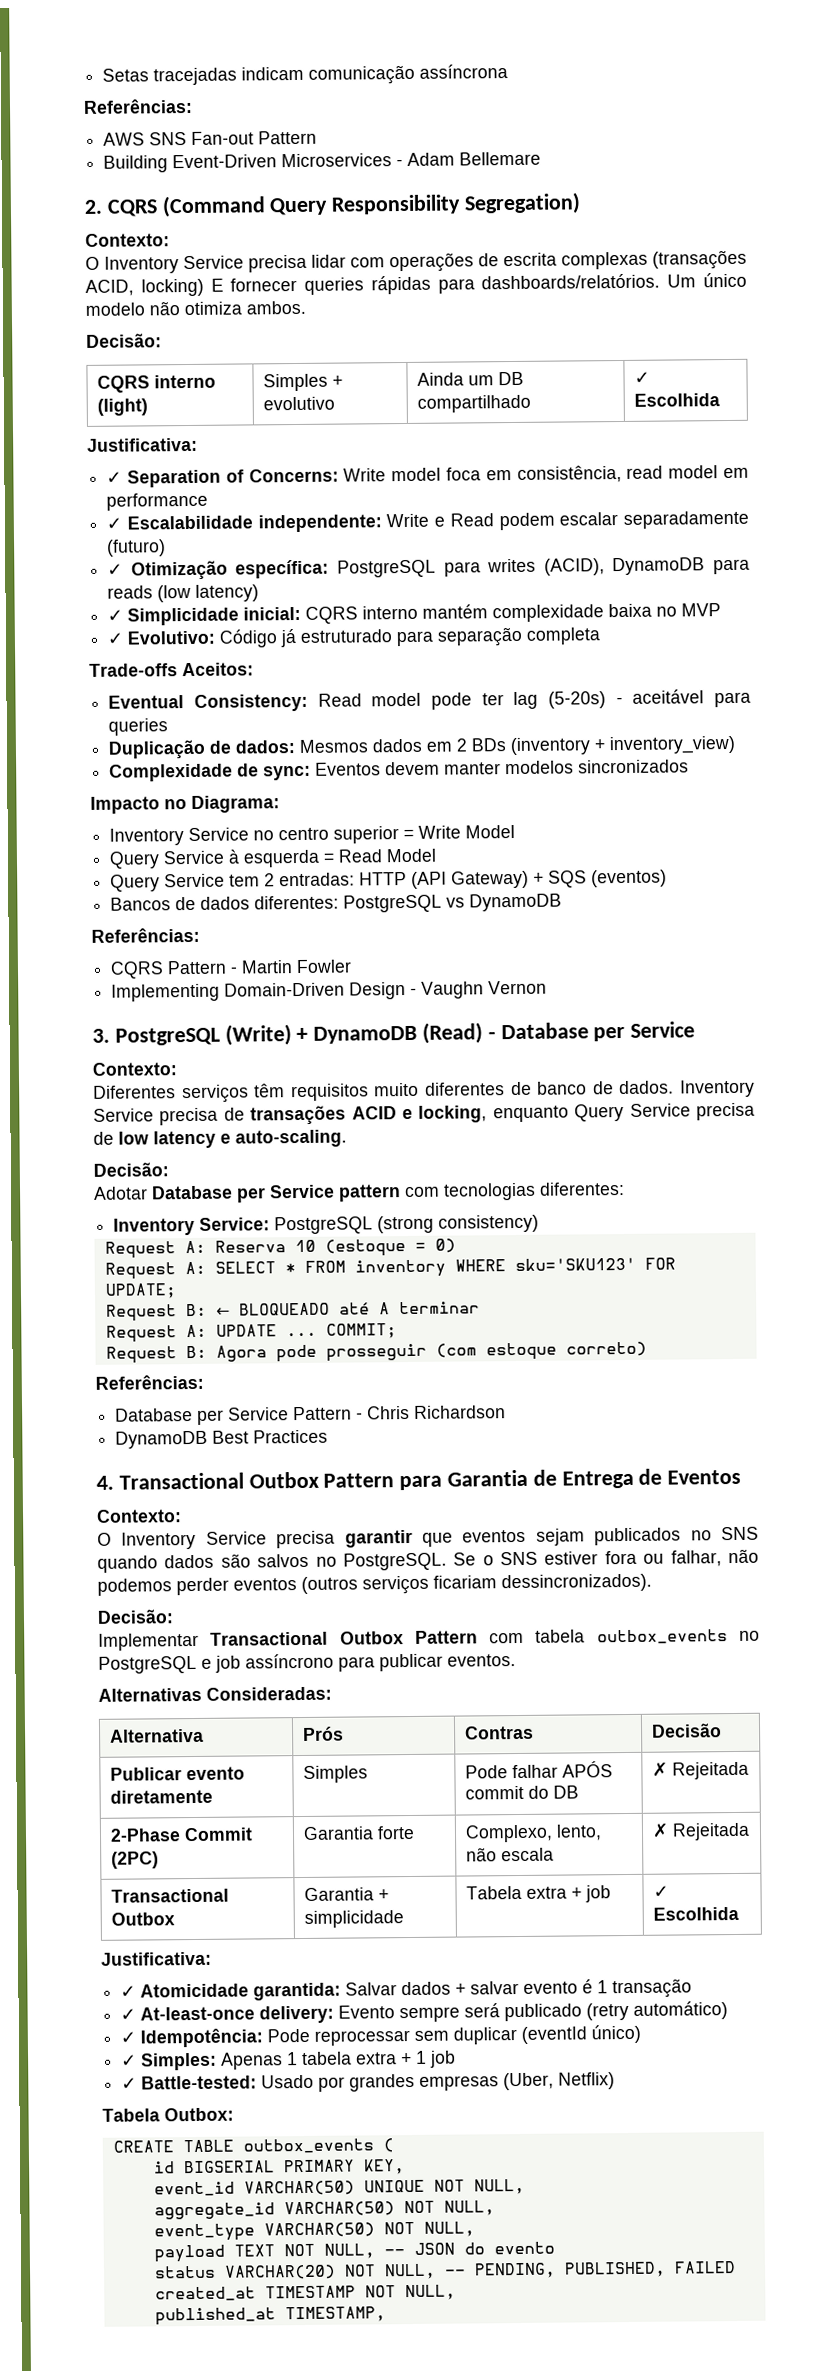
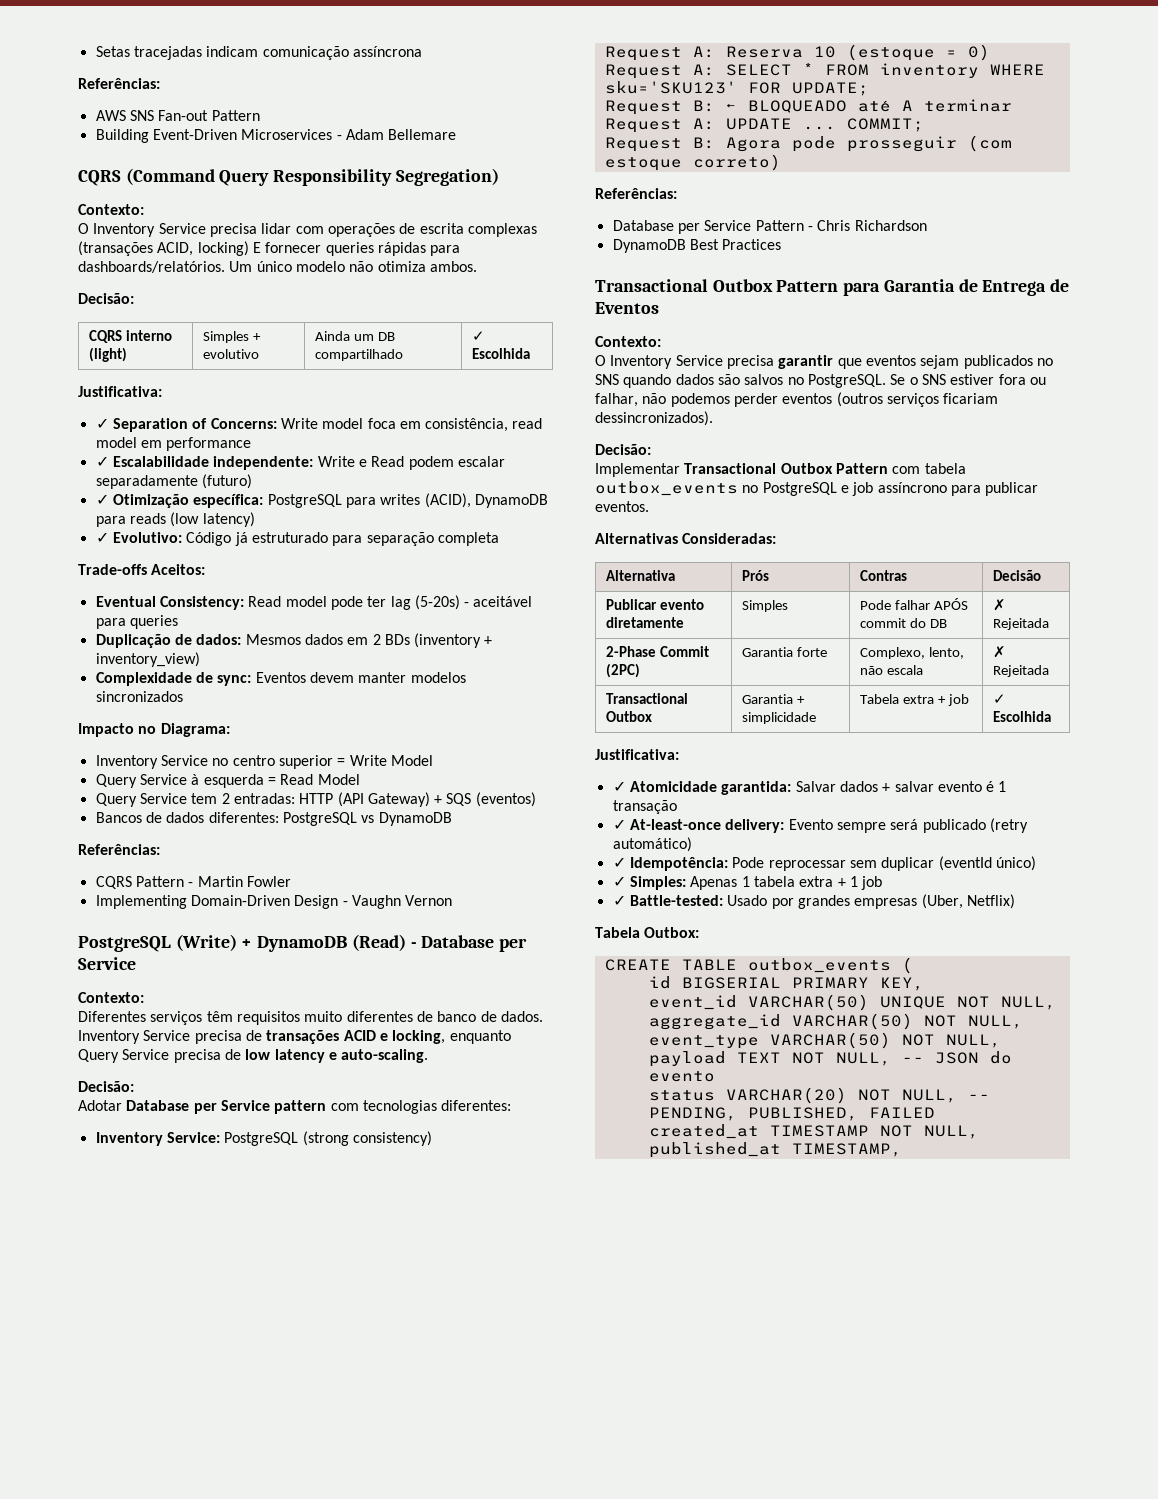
[84,199,102,214] 2. -> (457, 134) none
[107,603,722,626] // ✓ Simplicidade inicial: CQRS interno mantém complexidade baixa no MVP -> (255, 519) none
[92,1028,110,1043] 3. -> (453, 900) none
[96,1475,114,1490] 4. -> (782, 244) none

